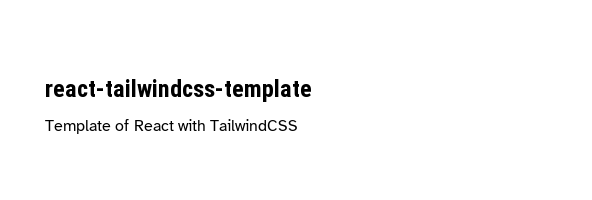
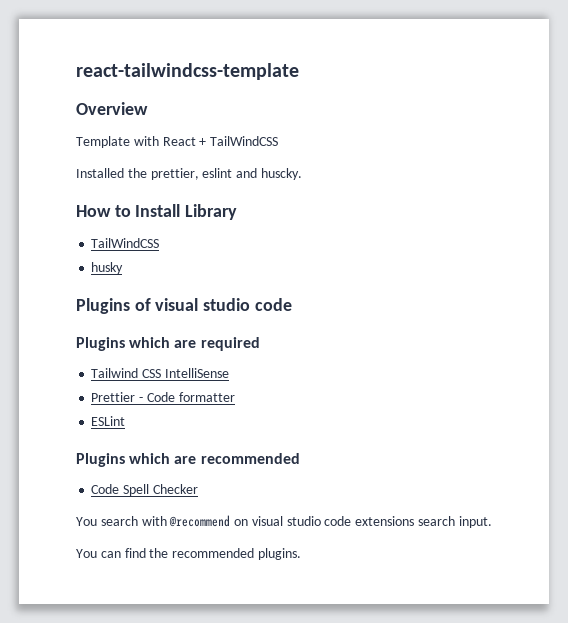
(312, 90) none -> [76,102,148,115] // Overview
[115,119,299,131] of React with TailwindCSS -> [133,136,279,146] [76,168,302,180] [76,204,238,220] [91,238,160,248] [91,262,124,274] [76,298,292,314] [76,337,260,351] [91,368,229,378] [91,392,235,402] [91,416,126,426] [76,453,300,467] [91,484,198,496] [76,515,492,528] [76,548,301,560] with React + TailWindCSS // Installed the prettier, eslint and huscky. // How to Install Library // TailWindCSS // husky // Plugins of visual studio code // Plugins which are required // Tailwind CSS IntelliSense // Prettier - Code formatter // ESLint // Plugins which are recommended // Code Spell Checker // You search with @recommend on visual studio code extensions search input. // You can find the recommended plugins.

